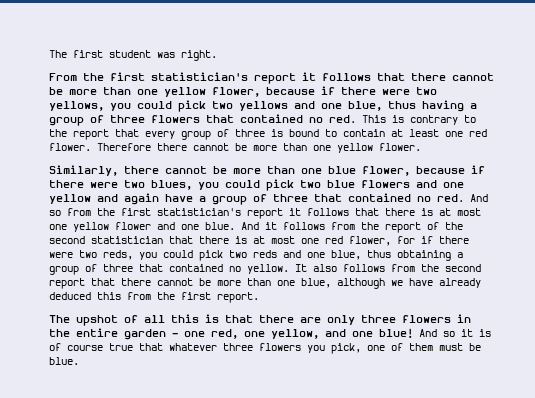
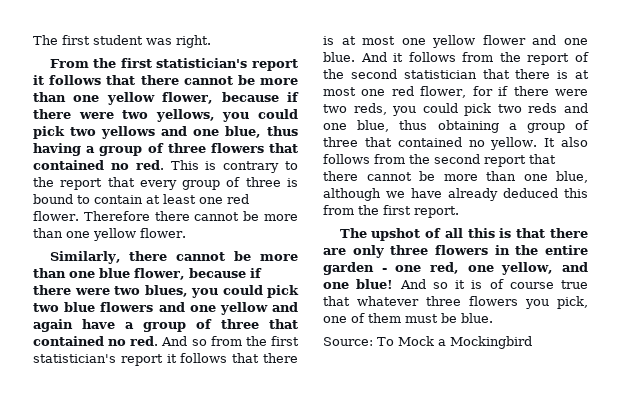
(79, 361) none -> [323,336,532,349] // Source: To Mock a Mockingbird

